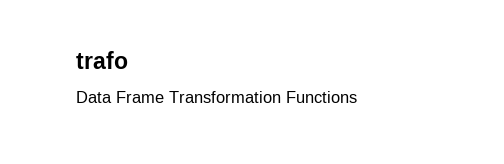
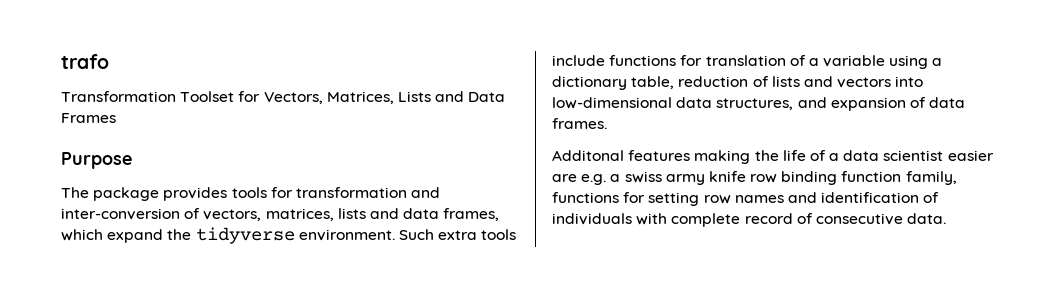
[76,91,357,103] Data Frame Transformation Functions -> [61,91,506,104] [61,113,116,123] [61,152,132,169] [61,187,441,201] [61,208,500,221] [61,227,517,244] [552,55,943,69] [552,76,924,90] [552,97,966,111] [552,118,607,129] [552,150,994,164] [552,171,957,185] [552,192,940,206] [552,213,947,227] Transformation Toolset for Vectors, Matrices, Lists and Data Frames // Purpose // The package provides tools for transformation and inter-conversion of vectors, matrices, lists and data frames, which expand the tidyverse environment. Such extra tools include functions for translation of a variable using a dictionary table, reduction of lists and vectors into low-dimensional data structures, and expansion of data frames. // Additonal features making the life of a data scientist easier are e.g. a swiss army knife row binding function family, functions for setting row names and identification of individuals with complete record of consecutive data.

